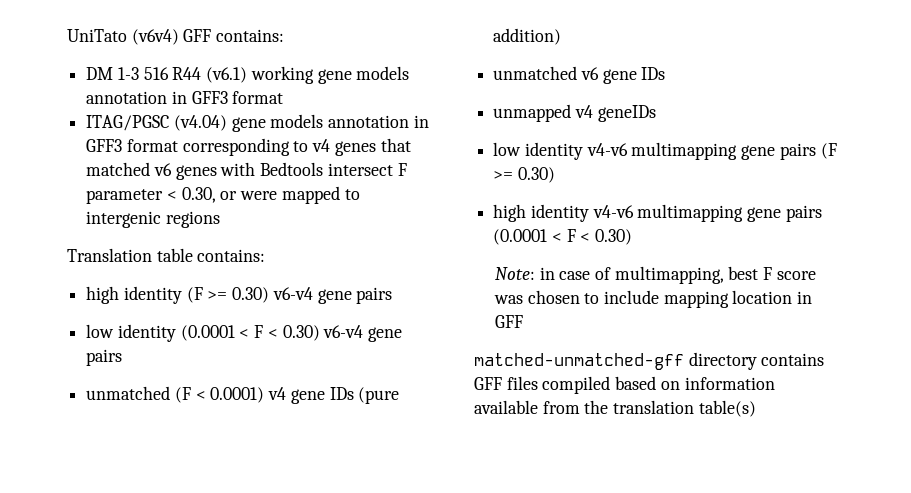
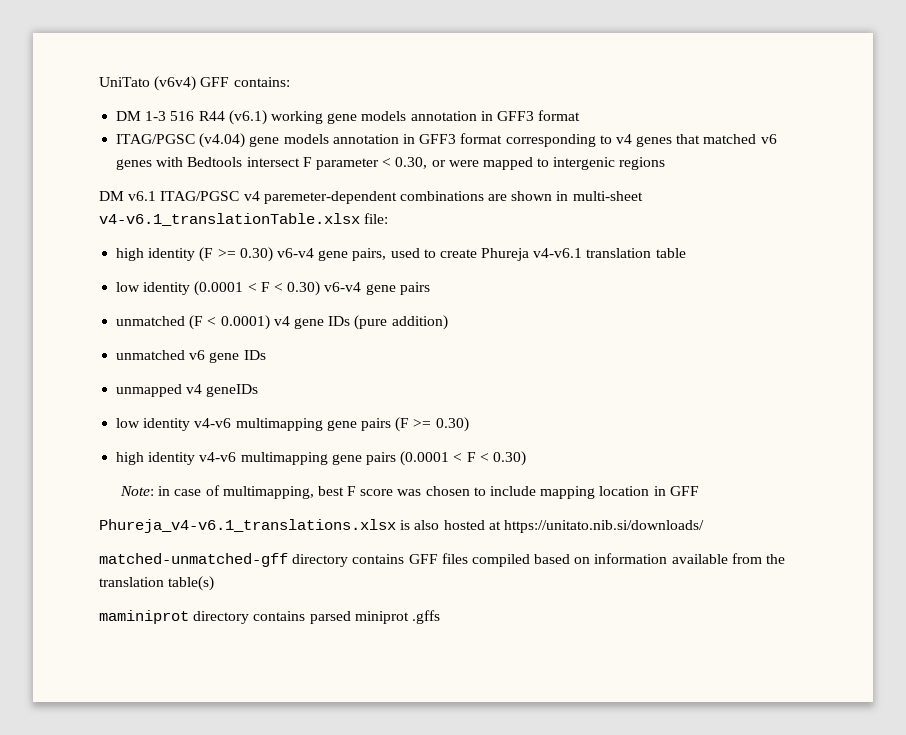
[67,248,266,262] Translation table contains: -> [99,191,643,204] [99,213,389,226] DM v6.1 ITAG/PGSC v4 paremeter-dependent combinations are shown in multi-sheet v4-v6.1_translationTable.xlsx file:
[356,287,393,304] pairs -> [352,248,686,261] pairs, used to create Phureja v4-v6.1 translation table
(523, 321) none -> [99,519,704,533] // Phureja_v4-v6.1_translations.xlsx is also hosted at https://unitato.nib.si/downloads/
(756, 408) none -> [99,610,440,624] // maminiprot directory contains parsed miniprot .gffs

